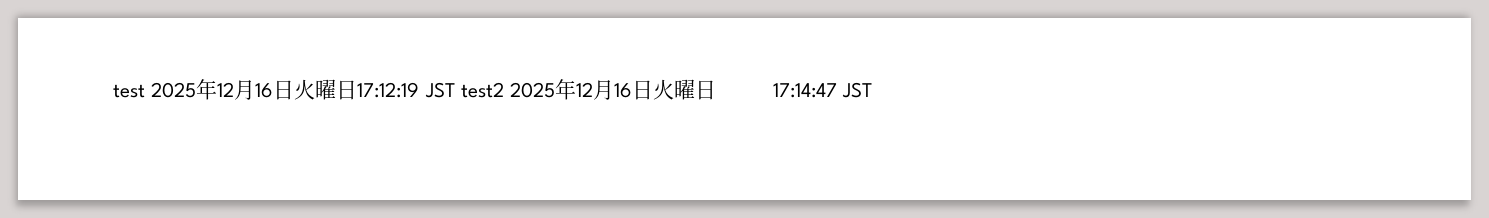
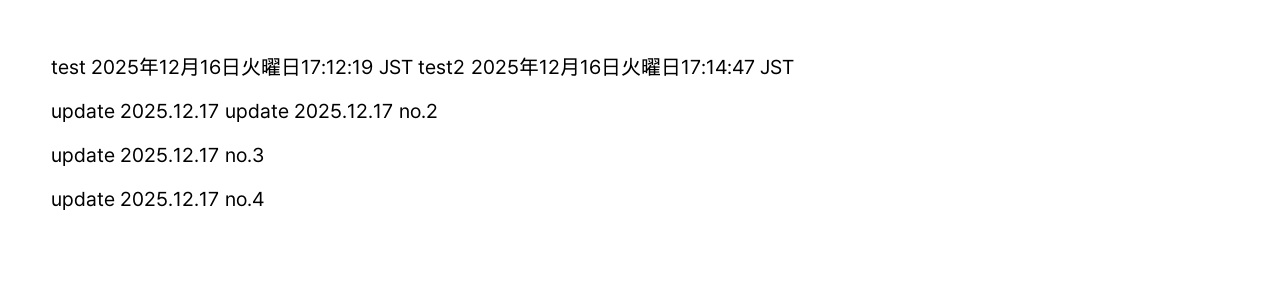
(872, 90) none -> [51,103,438,122] [51,147,264,166] [51,191,264,210] // update 2025.12.17 update 2025.12.17 no.2 // update 2025.12.17 no.3 // update 2025.12.17 no.4

